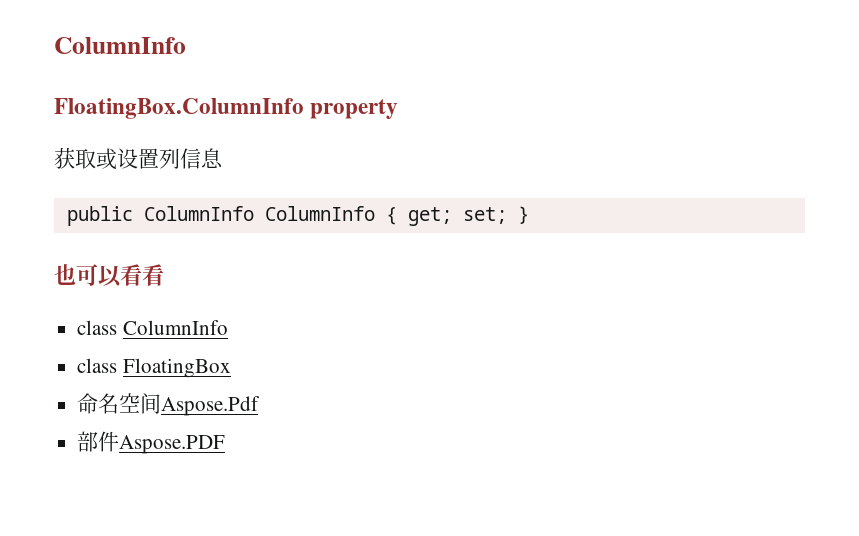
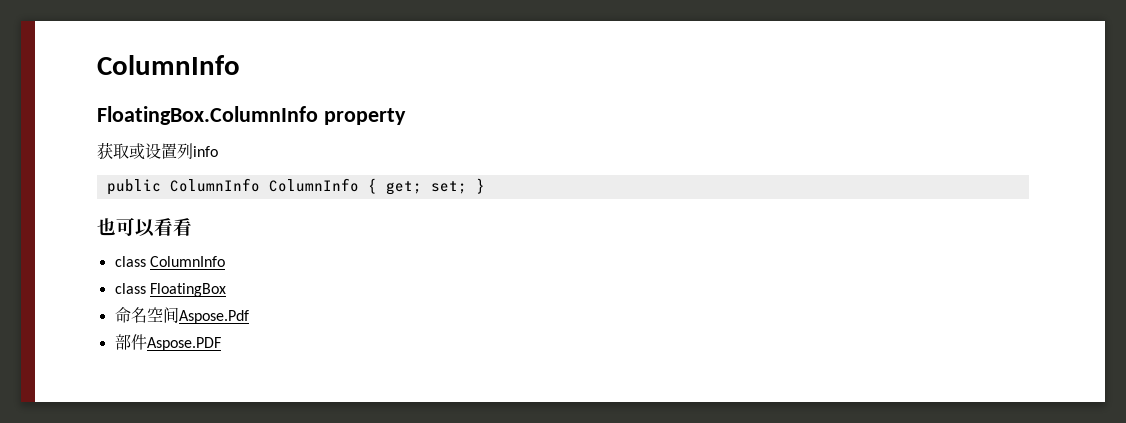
[180,148,223,169] 信息 -> [193,146,218,157] info

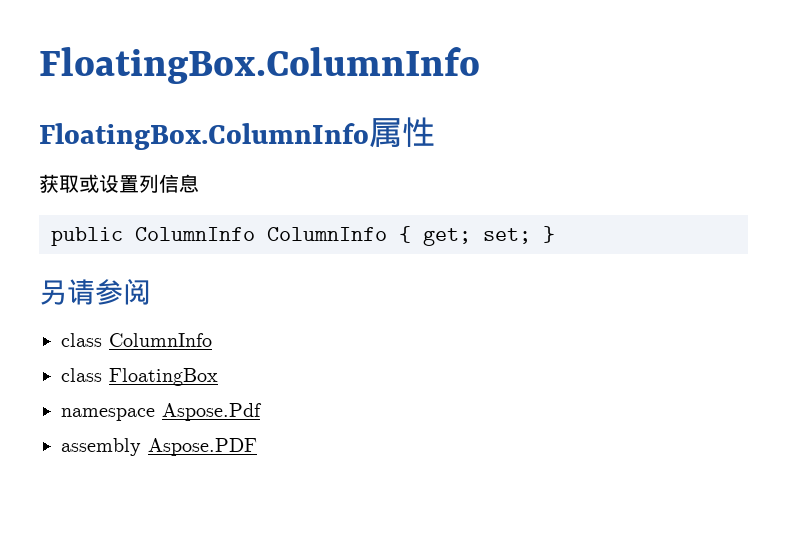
[97,55,240,75] [97,106,406,125] ColumnInfo // FloatingBox.ColumnInfo property -> [39,47,480,84] [39,117,435,150] FloatingBox.ColumnInfo // FloatingBox.ColumnInfo属性
[193,146,218,157] info -> [159,174,199,193] 信息
[97,217,192,237] 也可以看看 -> [39,279,151,305] 另请参阅
[114,307,179,323] 命名空间 -> [61,408,155,421] namespace
[114,334,147,350] 部件 -> [61,438,141,456] assembly

